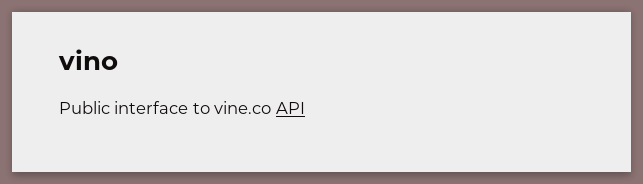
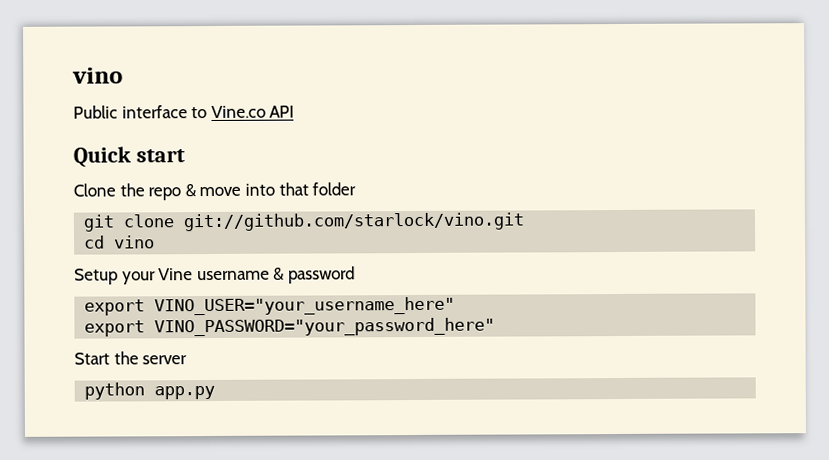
[214,101,272,114] vine.co -> [210,105,266,118] Vine.co
(305, 108) none -> [73,146,185,168] [73,182,357,201] [83,212,525,232] [84,235,156,249] [74,266,355,285] [84,296,456,316] [84,317,496,337] [74,351,188,365] [84,382,216,400] // Quick start // Clone the repo & move into that folder // git clone git://github.com/starlock/vino.git // cd vino // Setup your Vine username & password // export VINO_USER="your_username_here" // export VINO_PASSWORD="your_password_here" // Start the server // python app.py

